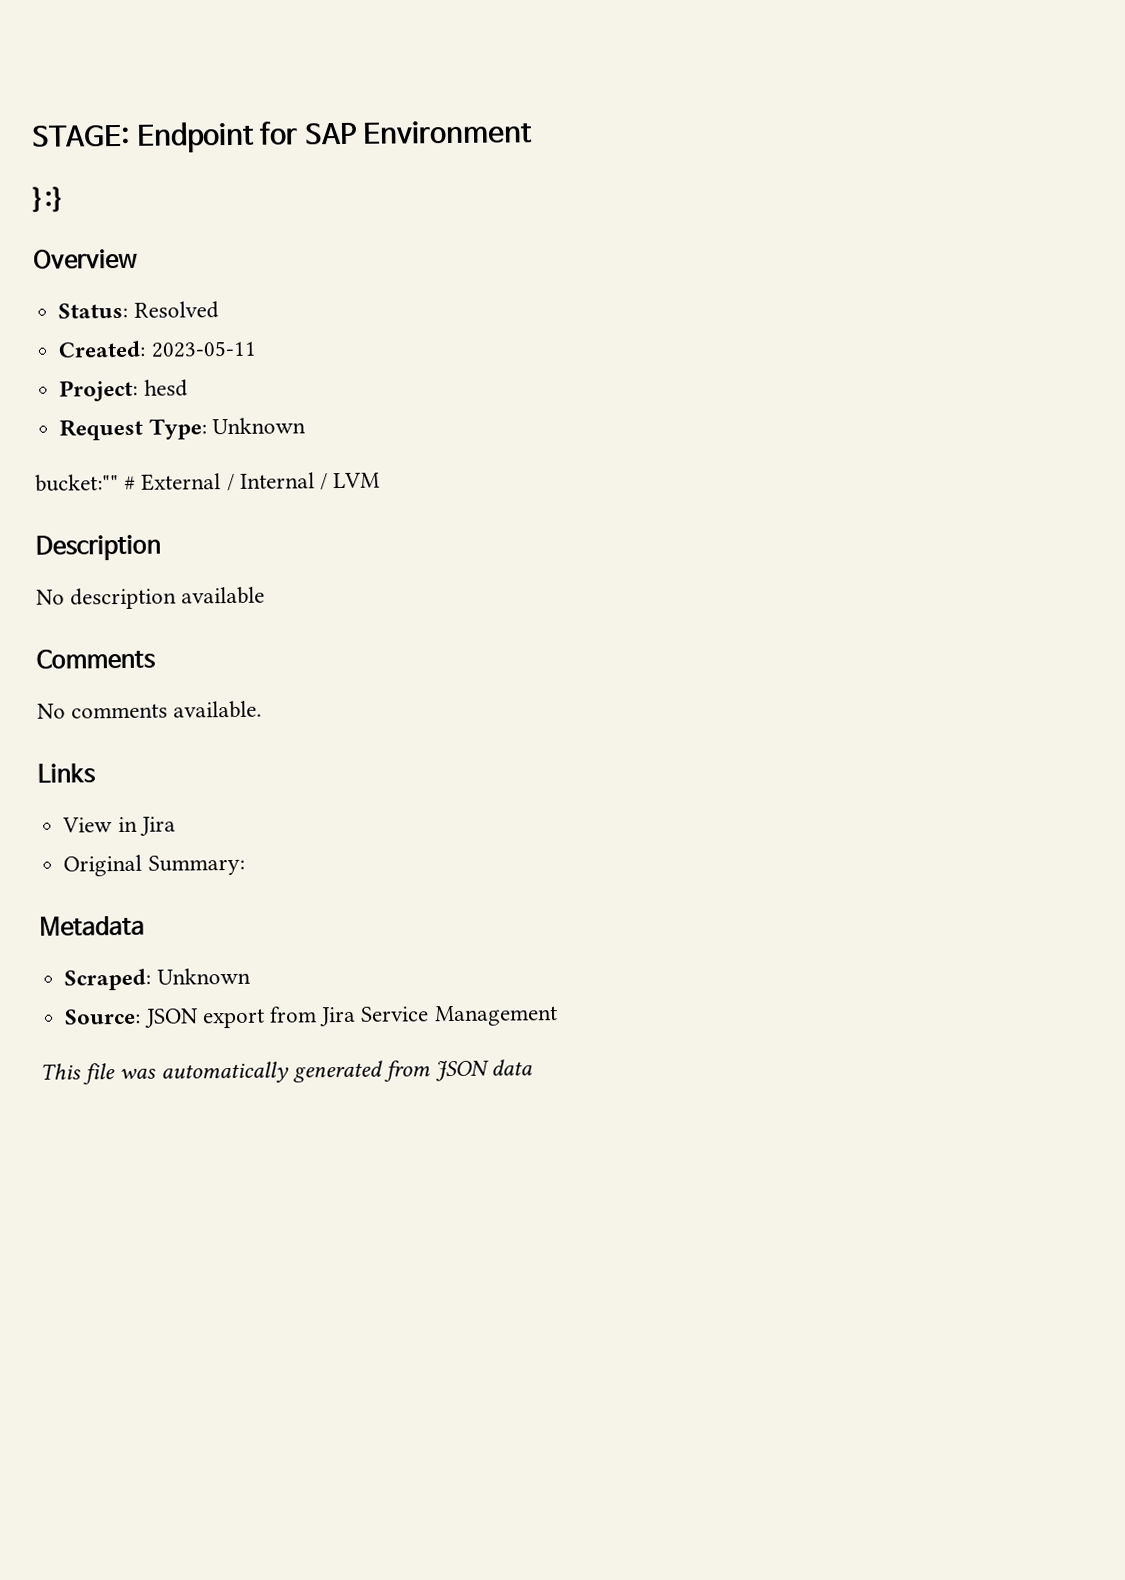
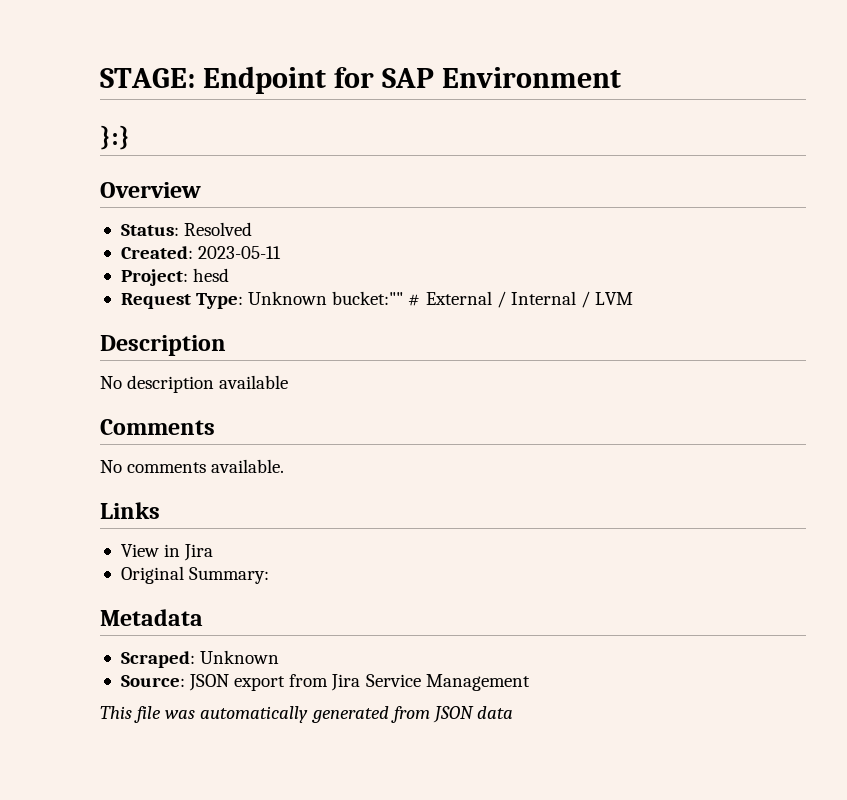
(306, 426) // -> (328, 298) none

